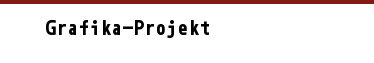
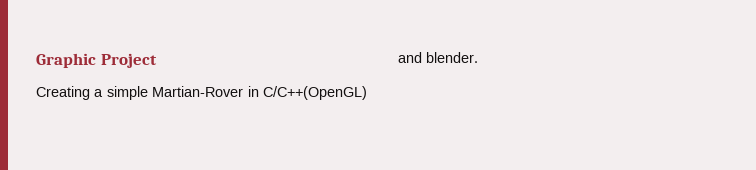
[45,20,210,38] Grafika-Projekt -> [36,53,157,68] [36,86,367,100] [398,52,478,63] Graphic Project // Creating a simple Martian-Rover in C/C++(OpenGL) and blender.

